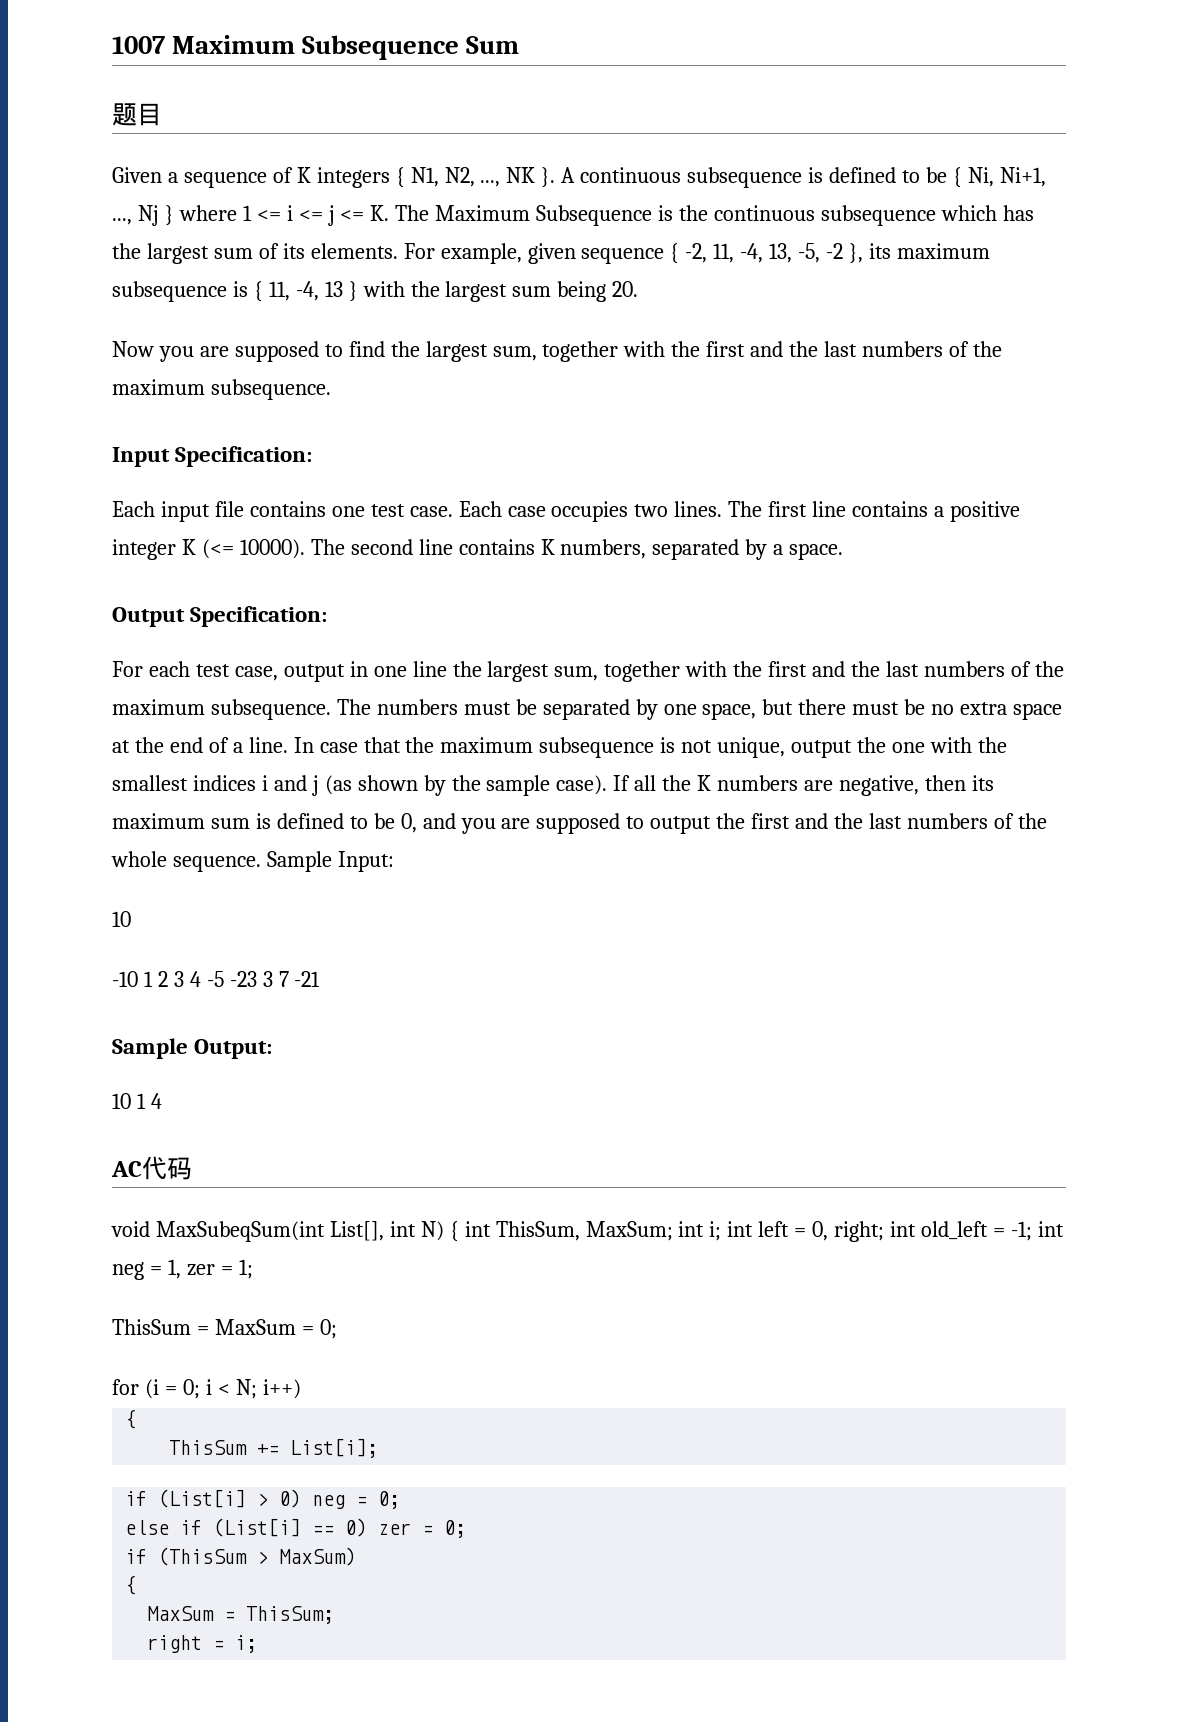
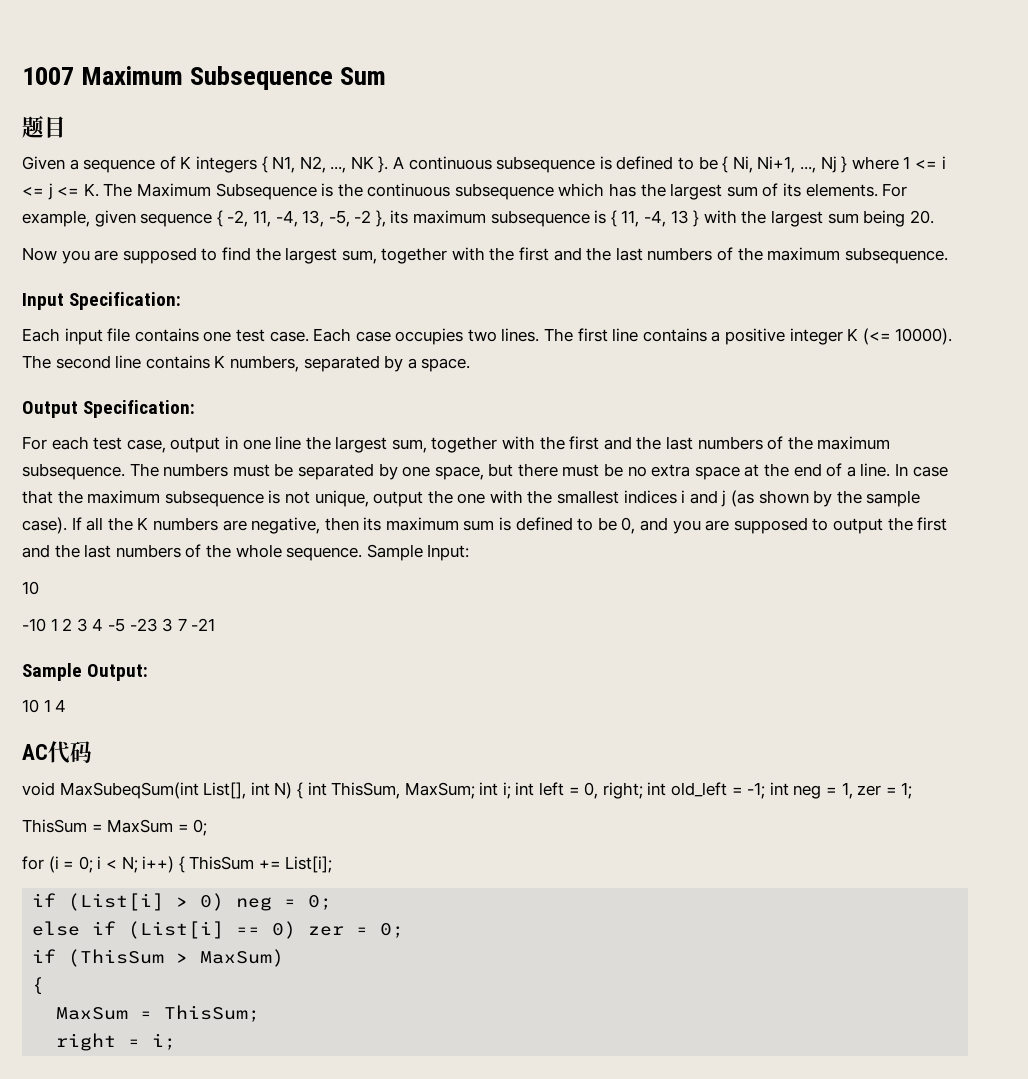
[125,1409,137,1429] // { // -> [178,856,185,873] {

